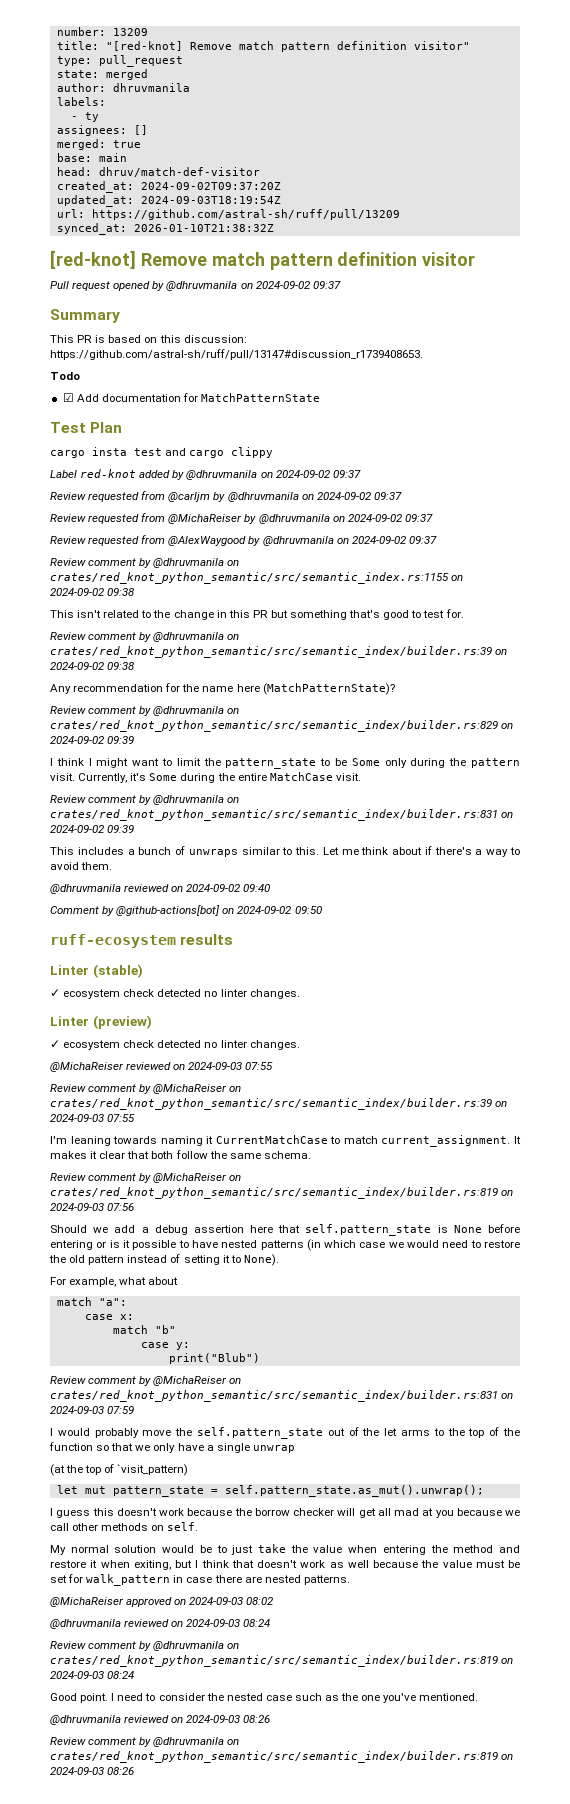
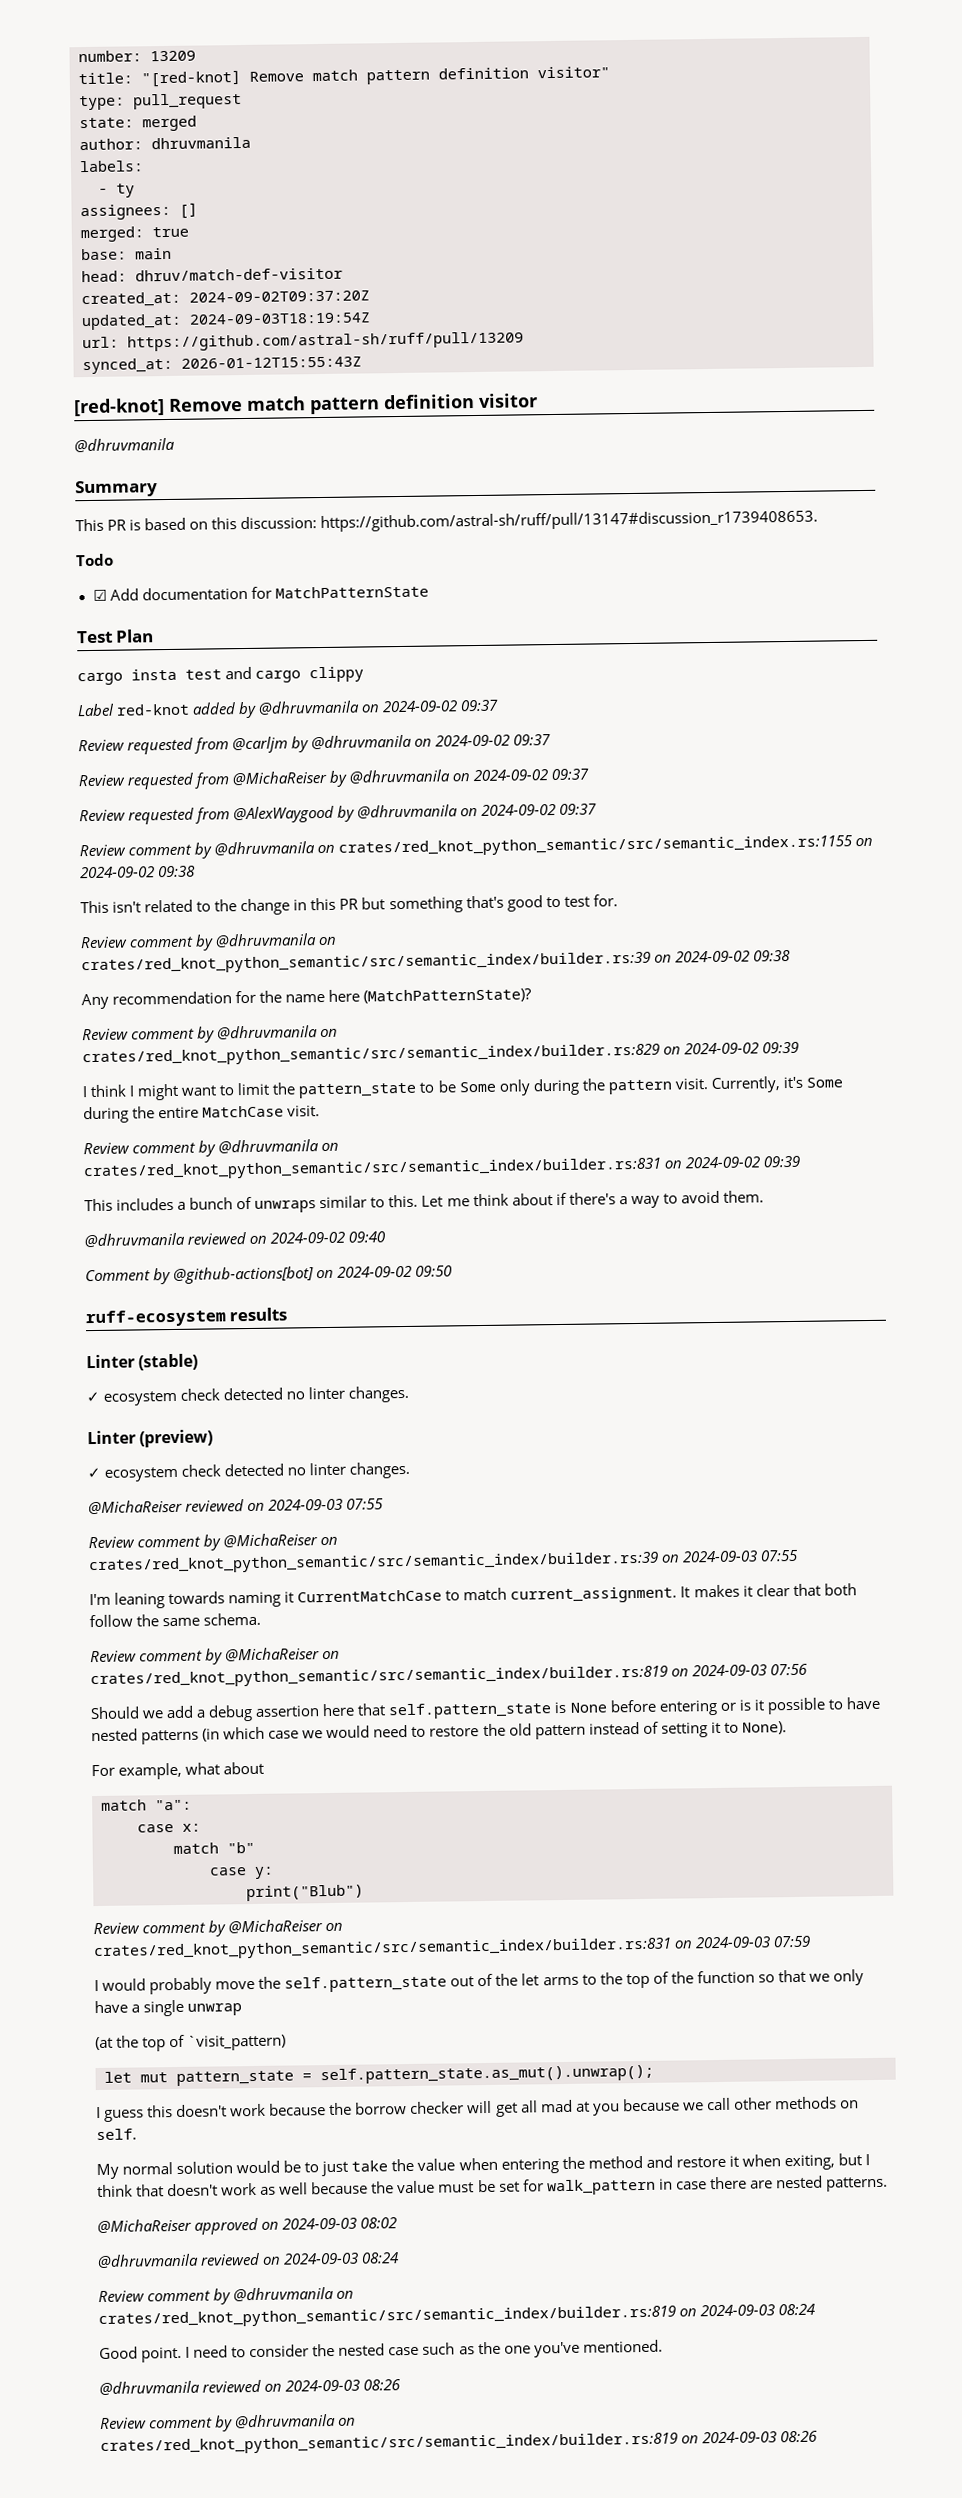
[133,224,274,232] 2026-01-10T21:38:32Z -> [181,356,362,369] 2026-01-12T15:55:43Z
[50,281,341,291] Pull request opened by @dhruvmanila on 2024-09-02 09:37 -> [74,437,175,453] @dhruvmanila

